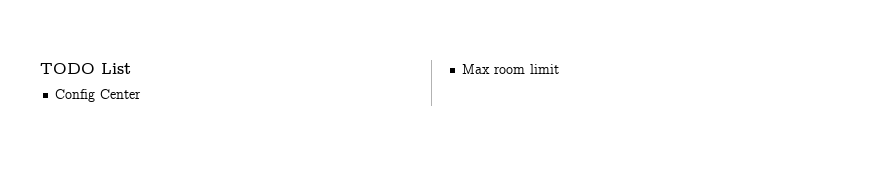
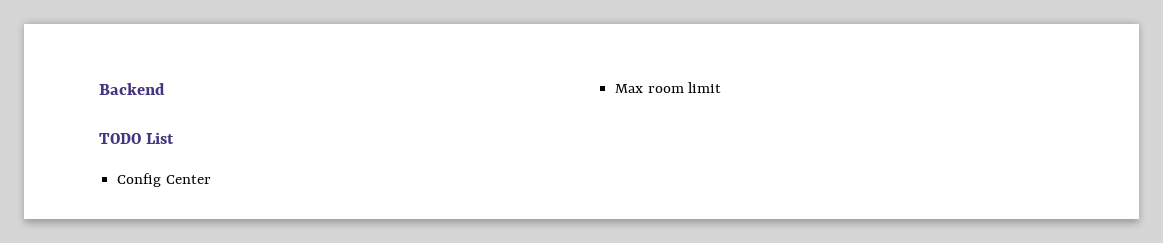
(40, 68) none -> [99,83,165,95] Backend //

